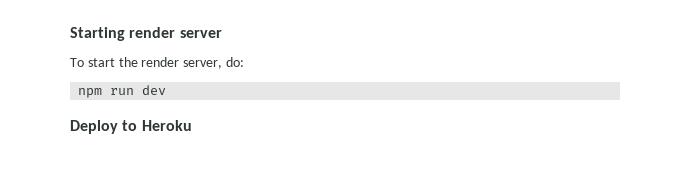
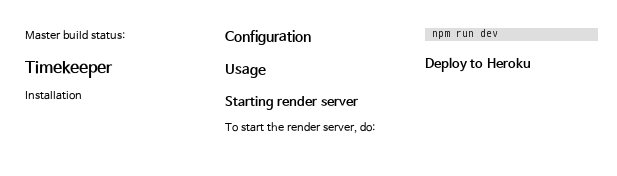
(70, 34) none -> [25,30,125,40] [25,61,113,78] [25,91,82,100] [225,30,311,45] [225,64,266,78] Master build status: // Timekeeper // Installation // Configuration // Usage //

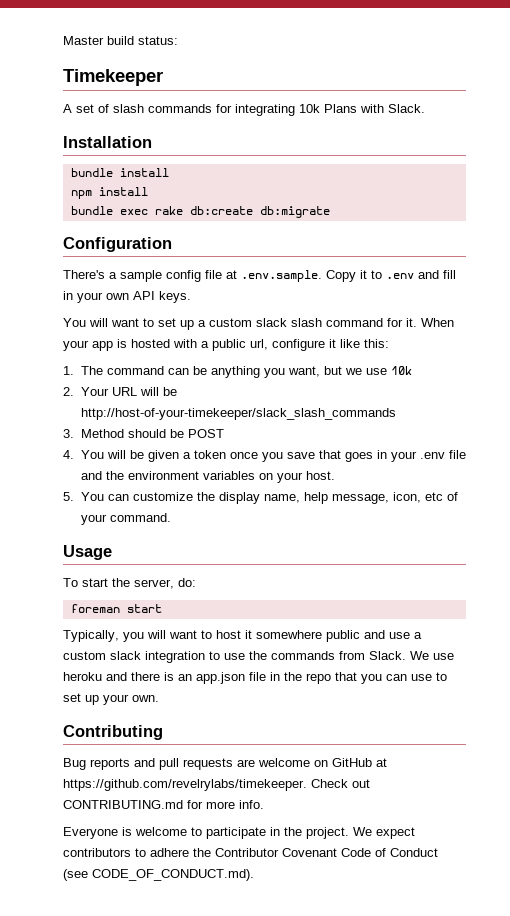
[25,91,82,100] [225,30,311,45] [225,64,266,78] [225,96,358,110] Installation // Configuration // Usage // Starting render server -> [63,104,425,116] [63,136,152,148] [70,168,169,177] [70,187,148,199] [70,206,330,218] [63,237,172,252] [63,270,456,282] [63,291,191,303] [63,318,454,330] [63,339,389,351] [63,366,412,378] [63,387,177,396] [80,408,396,420] [63,429,224,438] [63,450,466,462] [80,471,335,483] [63,492,458,504] [80,513,171,525] [63,545,112,560] A set of slash commands for integrating 10k Plans with Slack. // Installation // bundle install // npm install // bundle exec rake db:create db:migrate // Configuration // There's a sample config file at .env.sample. Copy it to .env and fill in your own API keys. // You will want to set up a custom slack slash command for it. When your app is hosted with a public url, configure it like this: // 1. The command can be anything you want, but we use 10k // 2. Your URL will be http://host-of-your-timekeeper/slack_slash_commands // 3. Method should be POST // 4. You will be given a token once you save that goes in your .env file and the environment variables on your host. // 5. You can customize the display name, help message, icon, etc of your command. // Usage
[286,122,321,131] render -> (130, 582) none
[431,29,498,39] [425,57,531,72] npm run dev // Deploy to Heroku -> [70,604,162,613] [63,630,422,642] [63,651,454,663] [63,672,447,684] [63,693,159,705] [63,725,163,740] [63,758,387,770] [63,779,370,791] [63,800,264,809] [63,827,415,839] [63,848,438,857] [63,869,254,881] foreman start // Typically, you will want to host it somewhere public and use a custom slack integration to use the commands from Slack. We use heroku and there is an app.json file in the repo that you can use to set up your own. // Contributing // Bug reports and pull requests are welcome on GitHub at https://github.com/revelrylabs/timekeeper. Check out CONTRIBUTING.md for more info. // Everyone is welcome to participate in the project. We expect contributors to adhere the Contributor Covenant Code of Conduct (see CODE_OF_CONDUCT.md).

